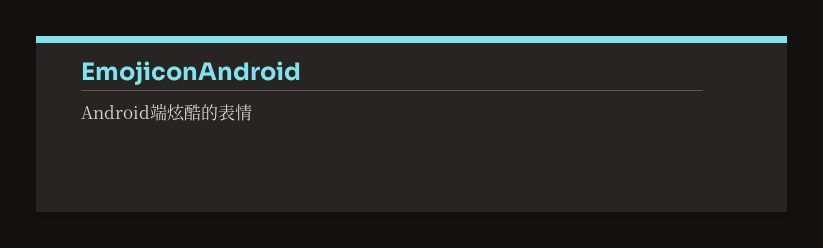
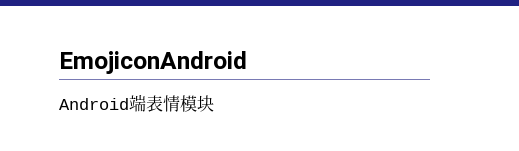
[167,104,252,122] 炫酷的表情 -> [146,95,214,112] 表情模块

